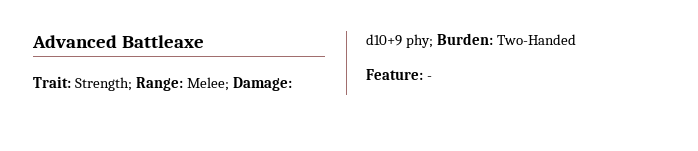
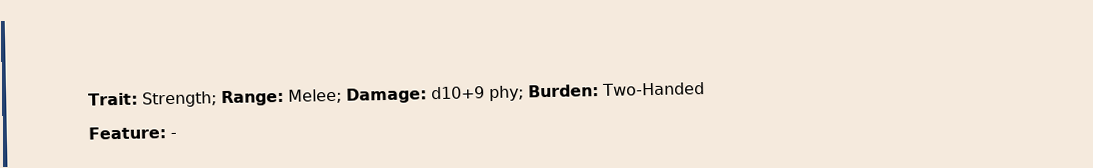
[32,35,204,48] Advanced Battleaxe // -> (88, 99) none

